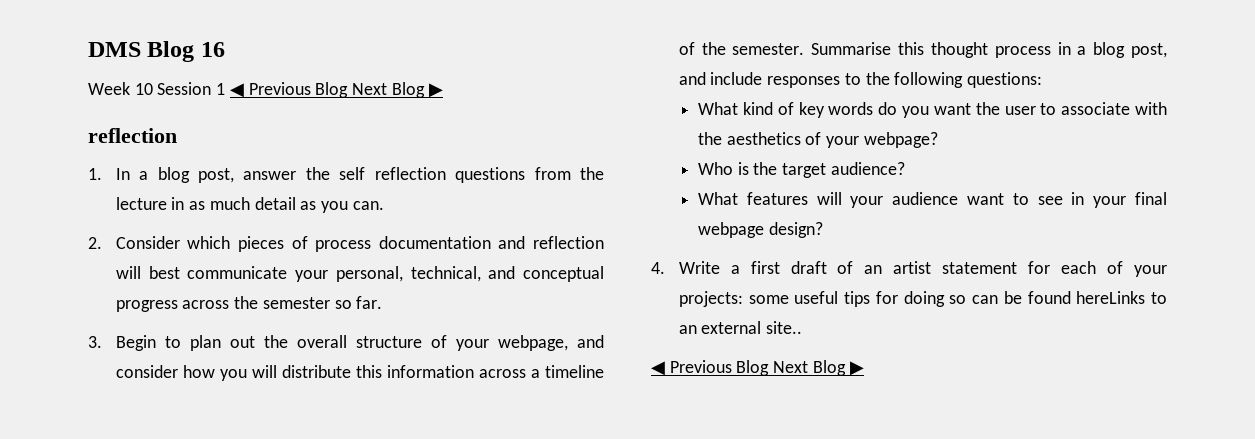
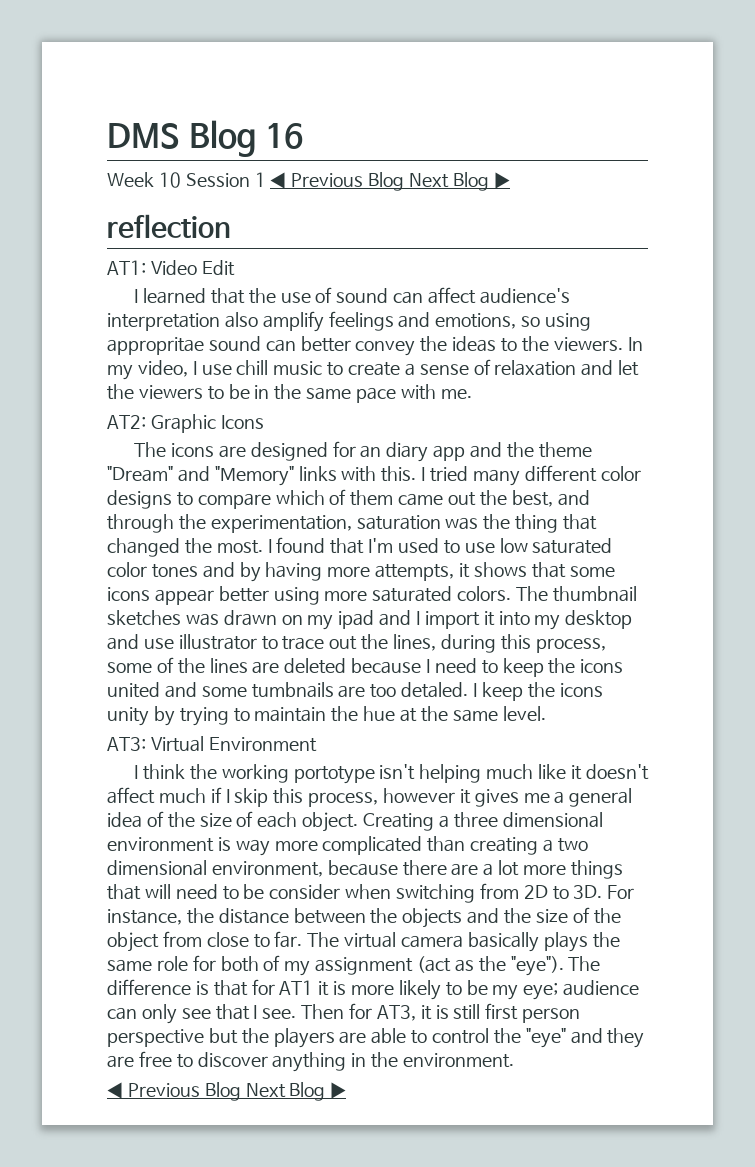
[88,167,604,183] [115,197,384,213] [88,236,605,252] [115,266,604,282] [115,296,383,312] [88,335,605,351] [115,365,604,381] [678,42,1167,58] [678,72,1043,88] [697,102,1167,118] [697,132,938,148] [697,162,905,178] [697,192,1167,208] [697,222,823,238] [651,261,1167,277] [678,291,1167,307] [678,321,803,334] 1. In a blog post, answer the self reflection questions from the lecture in as much detail as you can. // 2. Consider which pieces of process documentation and reflection will best communicate your personal, technical, and conceptual progress across the semester so far. // 3. Begin to plan out the overall structure of your webpage, and consider how you will distribute this information across a timeline of the semester. Summarise this thought process in a blog post, and include responses to the following questions: // What kind of key words do you want the user to associate with the aesthetics of your webpage? // Who is the target audience? // What features will your audience want to see in your final webpage design? // 4. Write a first draft of an artist statement for each of your projects: some useful tips for doing so can be found hereLinks to an external site.. -> [107,260,235,276] [134,287,570,304] [107,311,591,332] [107,336,643,356] [107,359,640,380] [107,384,472,403] [107,414,264,433] [134,441,592,462] [107,465,641,486] [107,489,590,509] [107,514,598,533] [107,537,613,557] [107,562,615,582] [107,586,637,605] [107,610,633,630] [107,634,606,653] [107,657,624,677] [107,682,603,701] [107,706,546,726] [107,736,317,752] [134,764,649,784] [107,787,633,807] [107,811,603,832] [107,836,588,856] [107,860,623,879] [107,883,635,903] [107,907,621,928] [107,931,620,952] [107,955,601,976] [107,979,640,1000] [107,1003,581,1024] [107,1028,645,1048] [107,1051,515,1072] AT1: Video Edit // I learned that the use of sound can affect audience's interpretation also amplify feelings and emotions, so using appropritae sound can better convey the ideas to the viewers. In my video, I use chill music to create a sense of relaxation and let the viewers to be in the same pace with me. // AT2: Graphic Icons // The icons are designed for an diary app and the theme "Dream" and "Memory" links with this. I tried many different color designs to compare which of them came out the best, and through the experimentation, saturation was the thing that changed the most. I found that I'm used to use low saturated color tones and by having more attempts, it shows that some icons appear better using more saturated colors. The thumbnail sketches was drawn on my ipad and I import it into my desktop and use illustrator to trace out the lines, during this process, some of the lines are deleted because I need to keep the icons united and some tumbnails are too detaled. I keep the icons unity by trying to maintain the hue at the same level. // AT3: Virtual Environment // I think the working portotype isn't helping much like it doesn't affect much if I skip this process, however it gives me a general idea of the size of each object. Creating a three dimensional environment is way more complicated than creating a two dimensional environment, because there are a lot more things that will need to be consider when switching from 2D to 3D. For instance, the distance between the objects and the size of the object from close to far. The virtual camera basically plays the same role for both of my assignment (act as the "eye"). The difference is that for AT1 it is more likely to be my eye; audience can only see that I see. Then for AT3, it is still first person perspective but the players are able to control the "eye" and they are free to discover anything in the environment.

